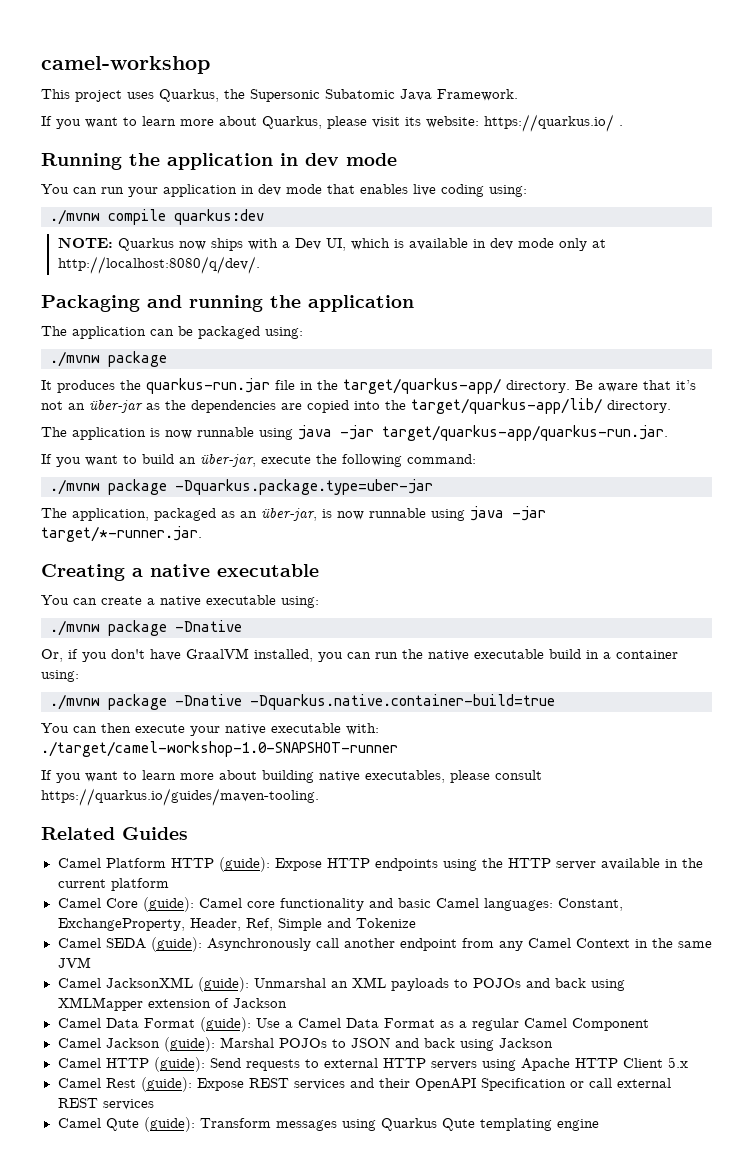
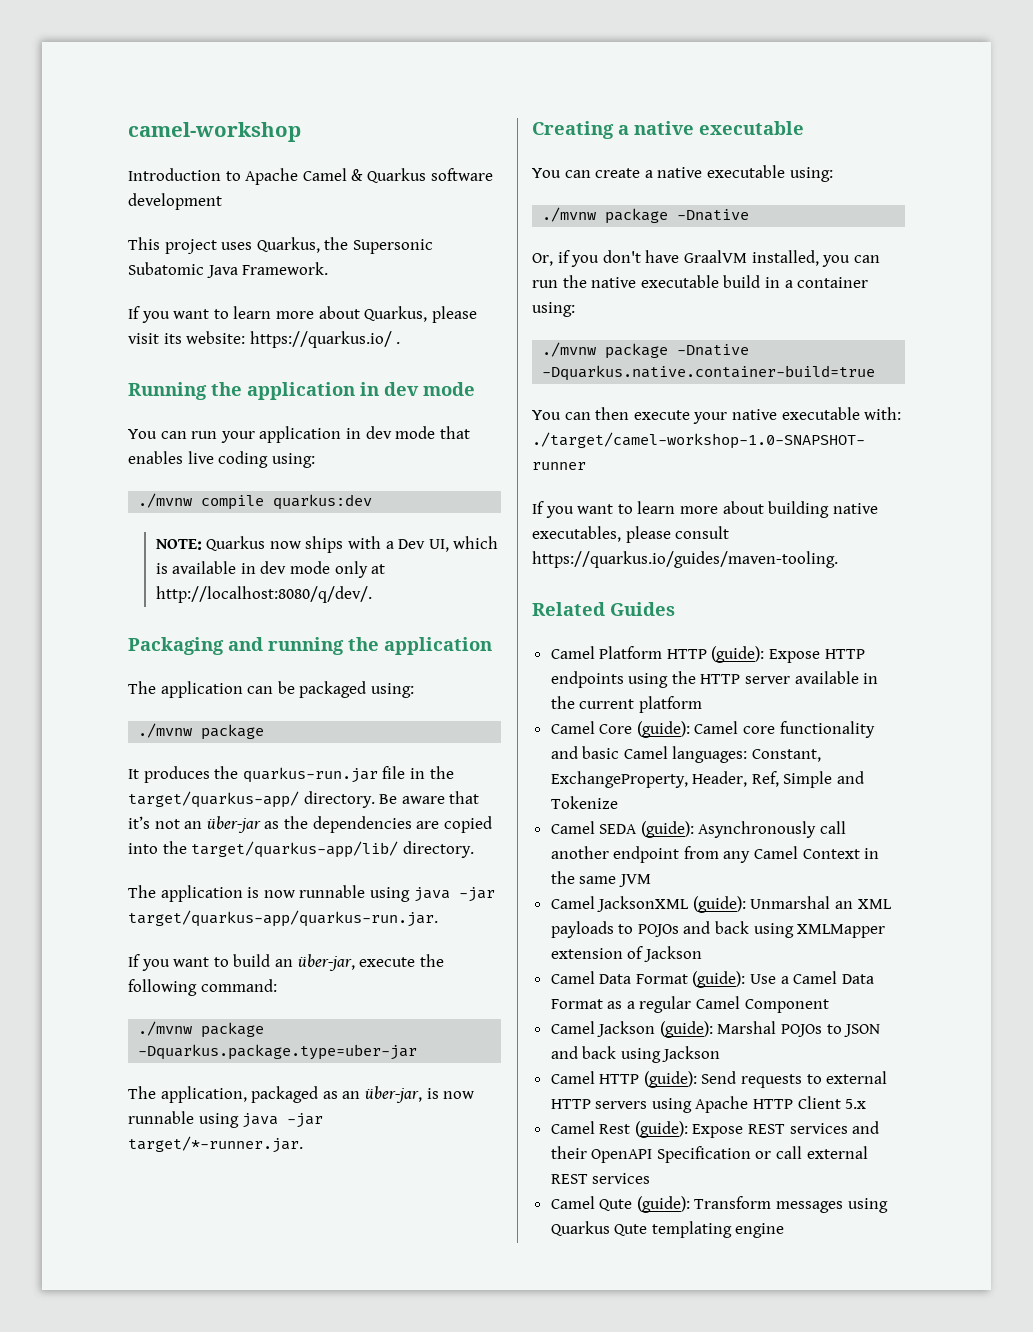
(210, 65) none -> [128,168,493,185] [128,193,222,210] // Introduction to Apache Camel & Quarkus software development

